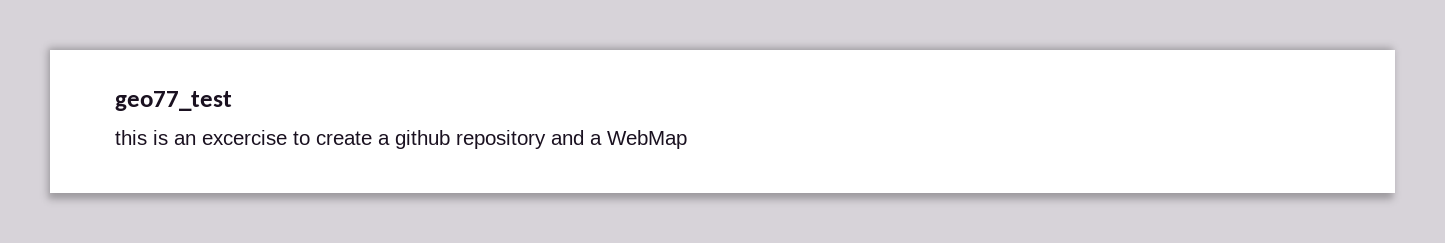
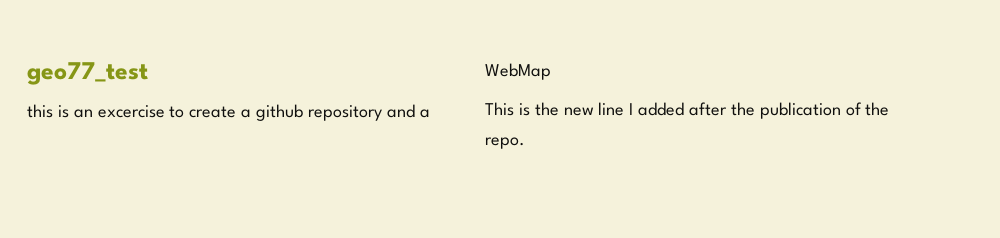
(687, 139) none -> [485,102,890,119] [485,137,525,149] // This is the new line I added after the publication of the repo.

